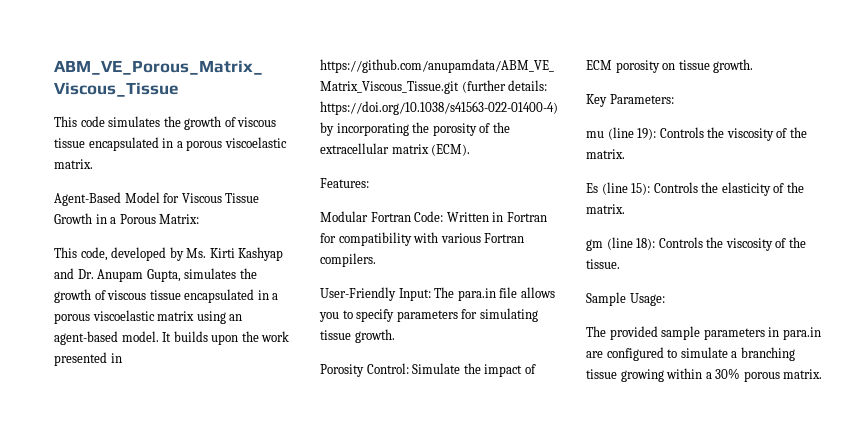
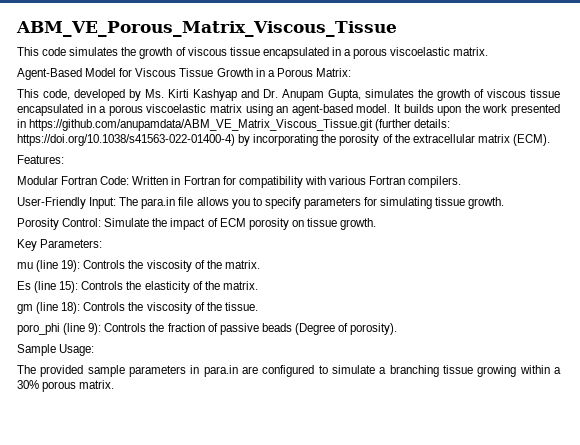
(620, 264) none -> [17,323,398,335] // poro_phi (line 9): Controls the fraction of passive beads (Degree of porosity).

